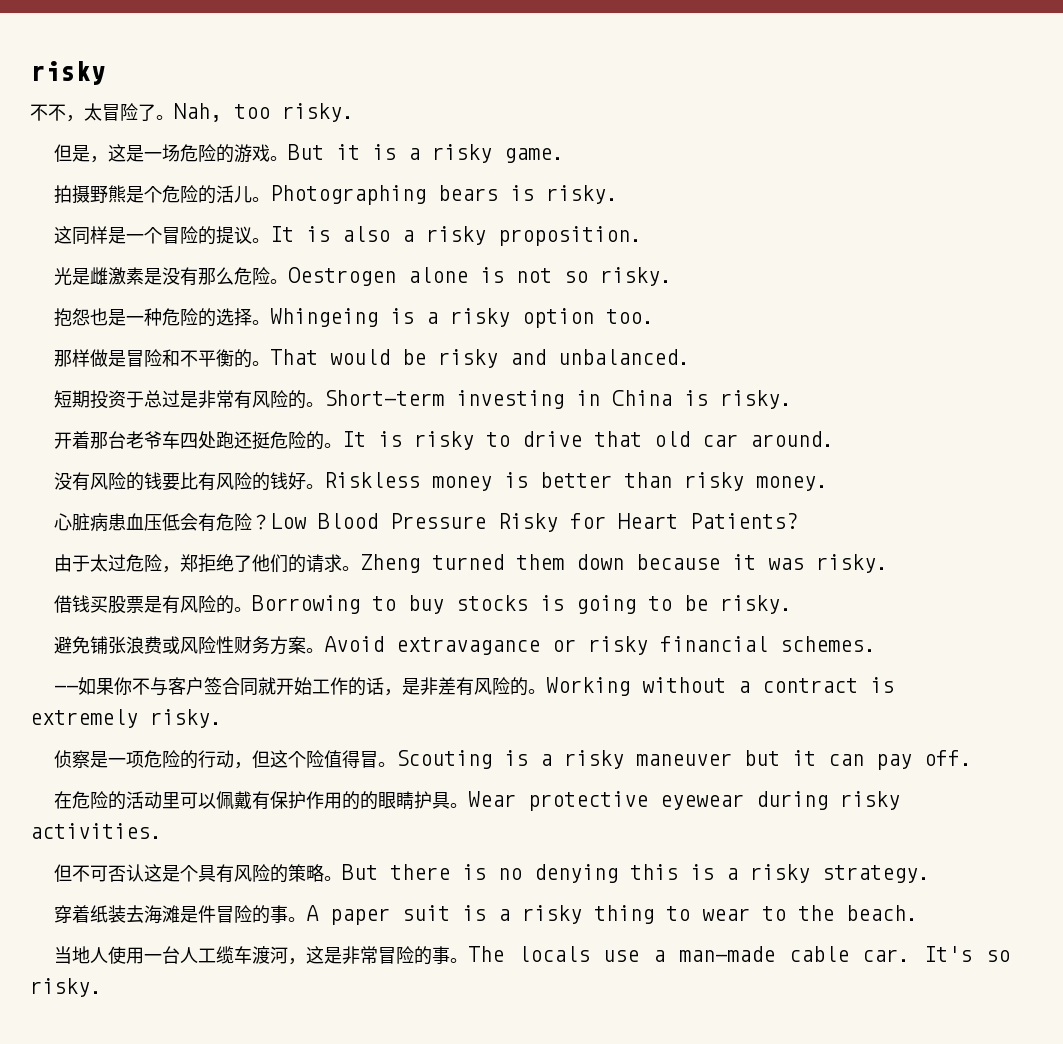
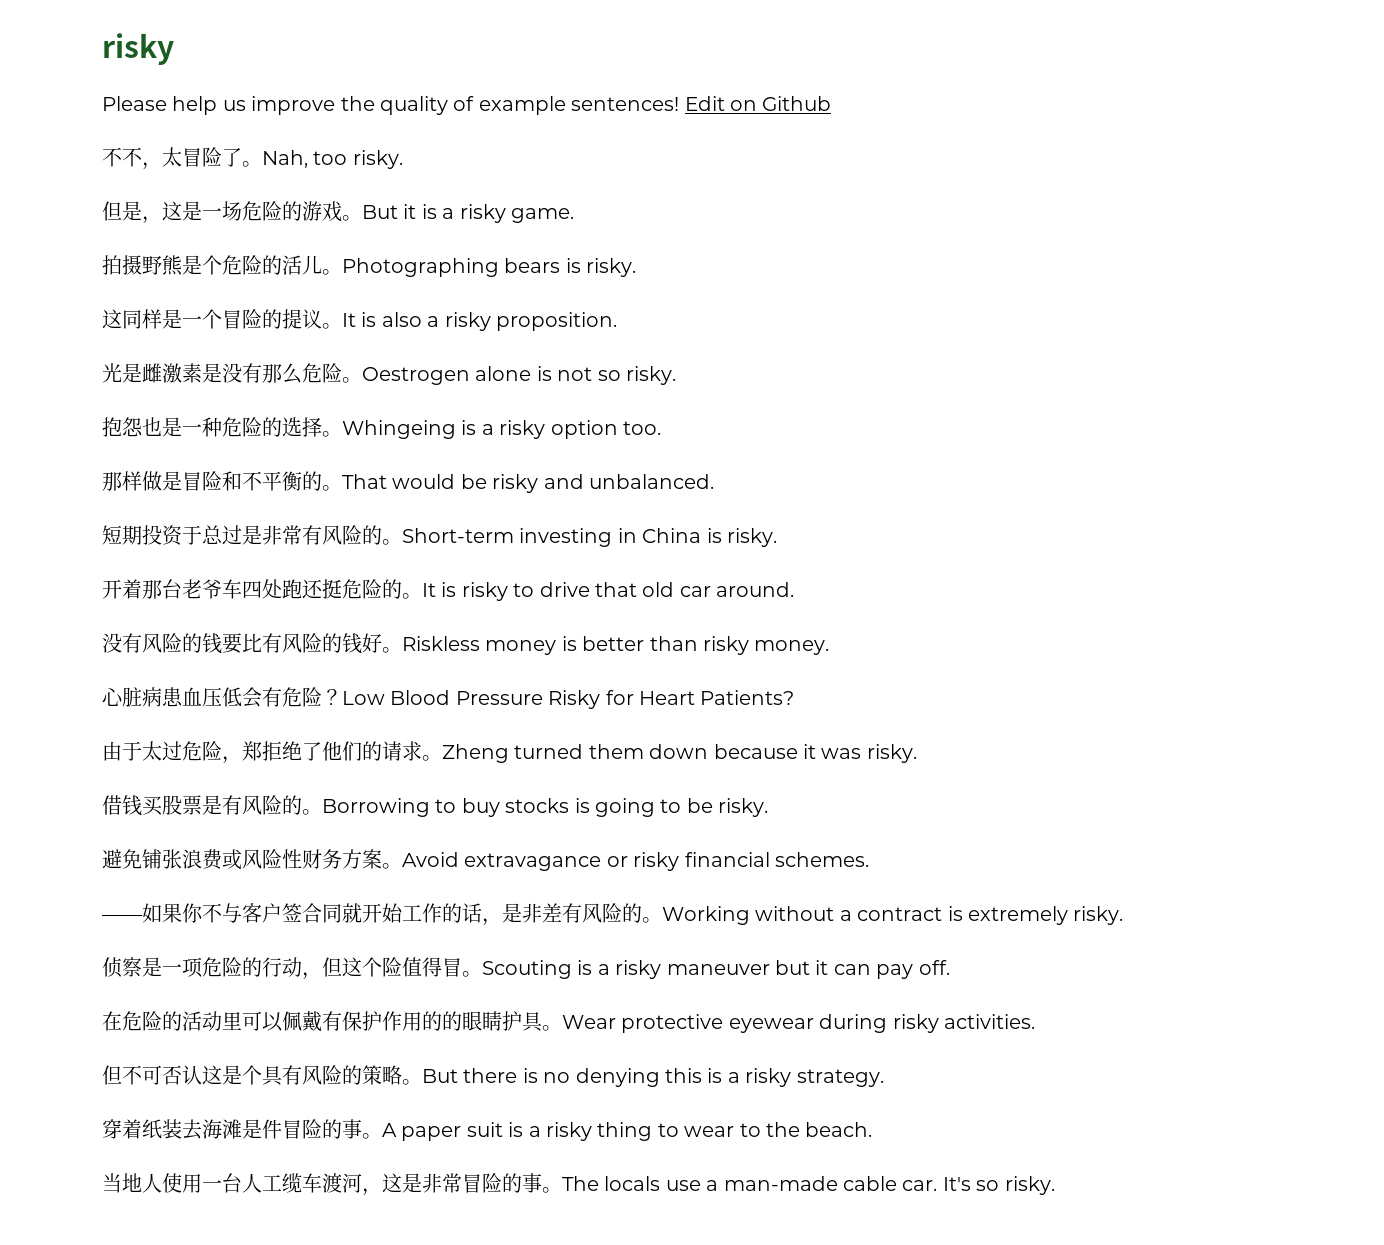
[30,61,105,85] risky -> [102,33,174,65] [102,96,832,115] risky // Please help us improve the quality of example sentences! Edit on Github

